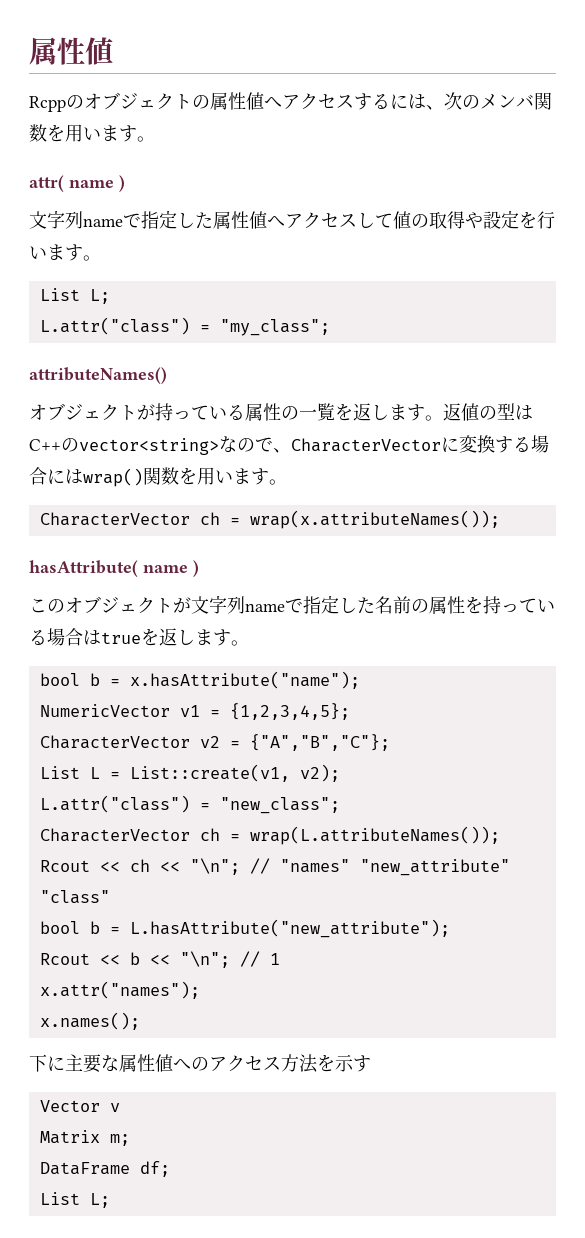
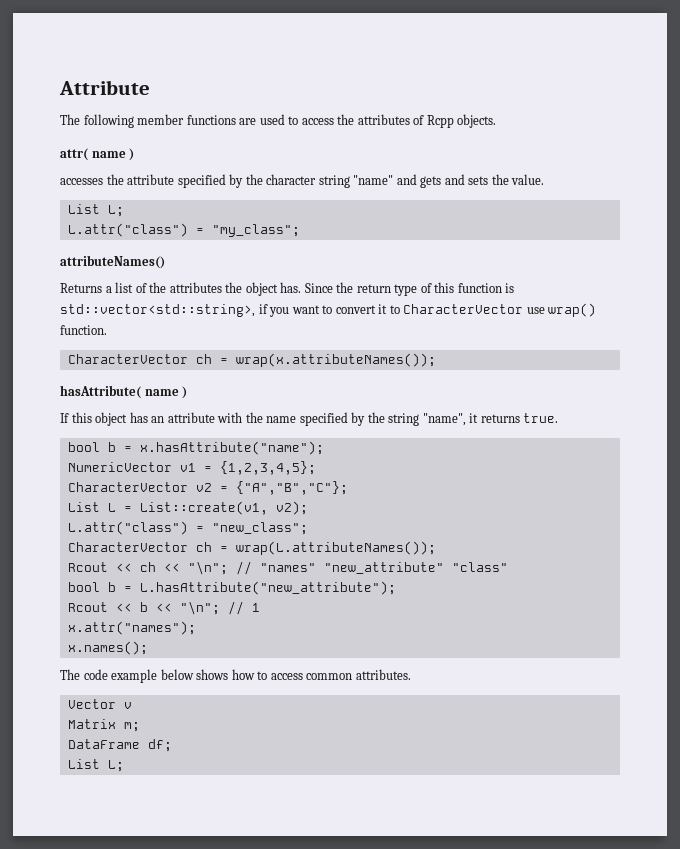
[29,37,113,65] [29,92,552,112] [29,124,155,142] [29,175,125,192] [29,210,555,229] [29,244,101,261] 属性値 // Rcppのオブジェクトの属性値へアクセスするには、次のメンバ関数を用います。 // attr( name ) // 文字列nameで指定した属性値へアクセスして値の取得や設定を行います。 -> [59,80,150,95] [60,114,497,128] [60,148,135,161] [60,174,545,188] Attribute // The following member functions are used to access the attributes of Rcpp objects. // attr( name ) // accesses the attribute specified by the character string "name" and gets and sets the value.
[29,403,533,421] [29,435,549,455] [29,467,287,487] オブジェクトが持っている属性の一覧を返します。返値の型はC++のvector<string>なので、CharacterVectorに変換する場合にはwrap()関数を用います。 -> [60,282,515,296] [60,303,597,317] [60,325,107,335] Returns a list of the attributes the object has. Since the return type of this function is std::vector<std::string>, if you want to convert it to CharacterVector use wrap() function.
[29,595,555,614] [29,628,249,646] このオブジェクトが文字列nameで指定した名前の属性を持っている場合はtrueを返します。 -> [60,412,559,426] If this object has an attribute with the name specified by the string "name", it returns true.
[29,1054,371,1073] 下に主要な属性値へのアクセス方法を示す -> [60,669,411,683] The code example below shows how to access common attributes.

